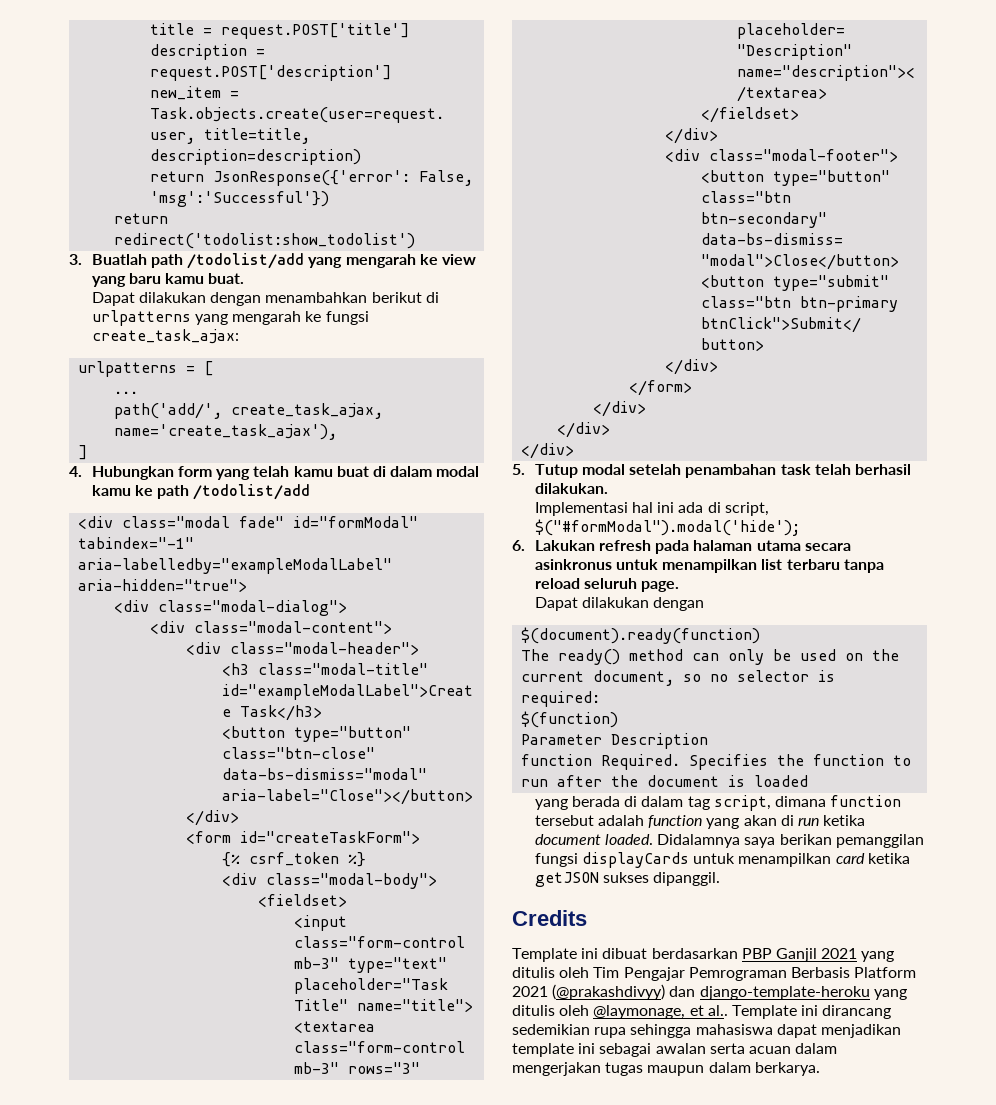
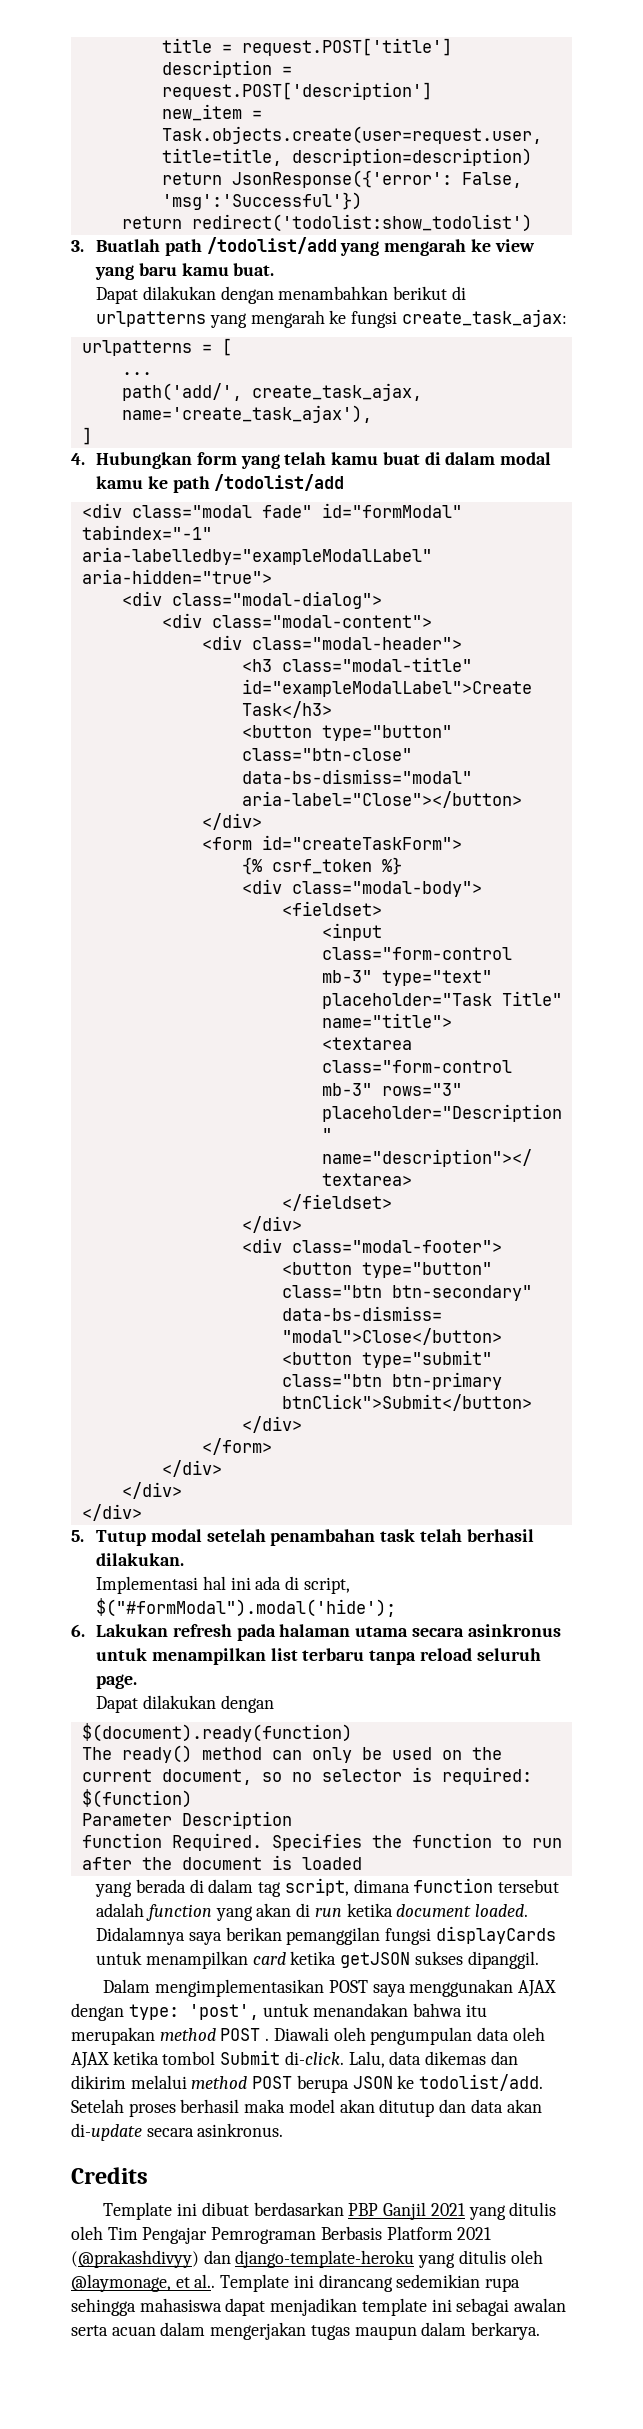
(721, 879) none -> [103,1979,557,1997] [71,2003,487,2021] [71,2027,545,2045] [71,2050,518,2069] [71,2074,544,2093] [71,2099,542,2117] [71,2123,284,2141] // Dalam mengimplementasikan POST saya menggunakan AJAX dengan type: 'post', untuk menandakan bahwa itu merupakan method POST . Diawali oleh pengumpulan data oleh AJAX ketika tombol Submit di-click. Lalu, data dikemas dan dikirim melalui method POST berupa JSON ke todolist/add. Setelah proses berhasil maka model akan ditutup dan data akan di-update secara asinkronus.

